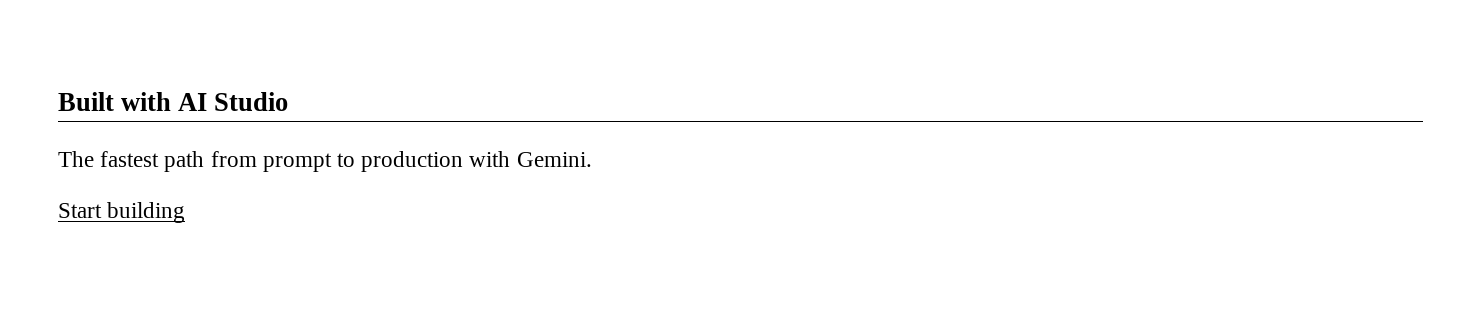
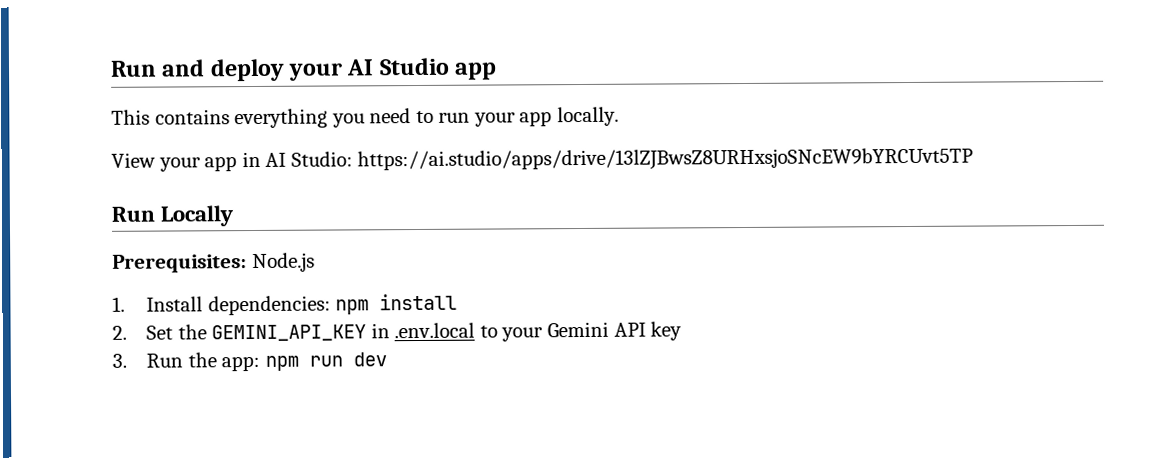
[58,92,289,111] [58,151,592,172] [58,202,186,223] Built with AI Studio // The fastest path from prompt to production with Gemini. // Start building -> [110,57,498,82] [111,106,619,129] [111,147,974,172] [111,205,234,227] [112,252,315,273] [112,293,458,316] [112,321,683,342] [112,352,387,372] Run and deploy your AI Studio app // This contains everything you need to run your app locally. // View your app in AI Studio: https://ai.studio/apps/drive/13lZJBwsZ8URHxsjoSNcEW9bYRCUvt5TP // Run Locally // Prerequisites: Node.js // 1. Install dependencies: npm install // 2. Set the GEMINI_API_KEY in .env.local to your Gemini API key // 3. Run the app: npm run dev

